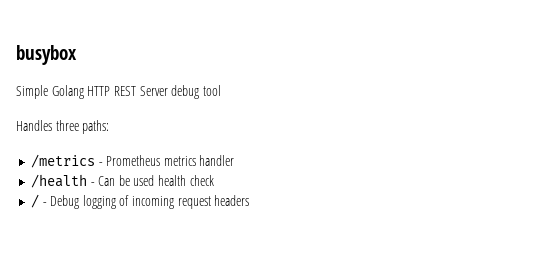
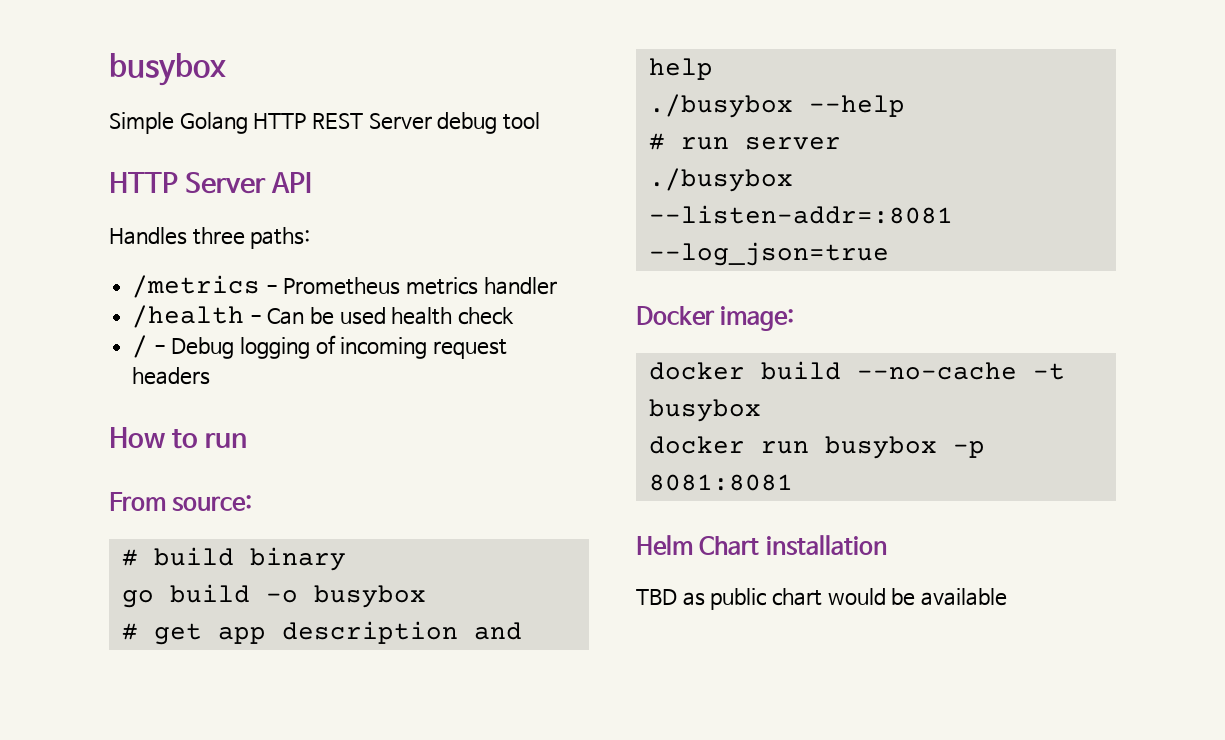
(221, 90) none -> [109,172,313,194] // HTTP Server API
(250, 200) none -> [109,427,248,449] [109,492,253,512] [121,547,346,571] [121,584,426,608] [121,621,522,645] [648,58,713,80] [648,94,905,118] [648,133,841,150] [648,168,793,192] [648,205,953,224] [648,242,889,266] [636,306,795,331] [648,361,1065,380] [648,399,761,422] [648,436,985,459] [648,474,793,491] [636,535,887,556] [636,588,1008,610] // How to run // From source: // # build binary // go build -o busybox // # get app description and help // ./busybox --help // # run server // ./busybox --listen-addr=:8081 --log_json=true // Docker image: // docker build --no-cache -t busybox // docker run busybox -p 8081:8081 // Helm Chart installation // TBD as public chart would be available

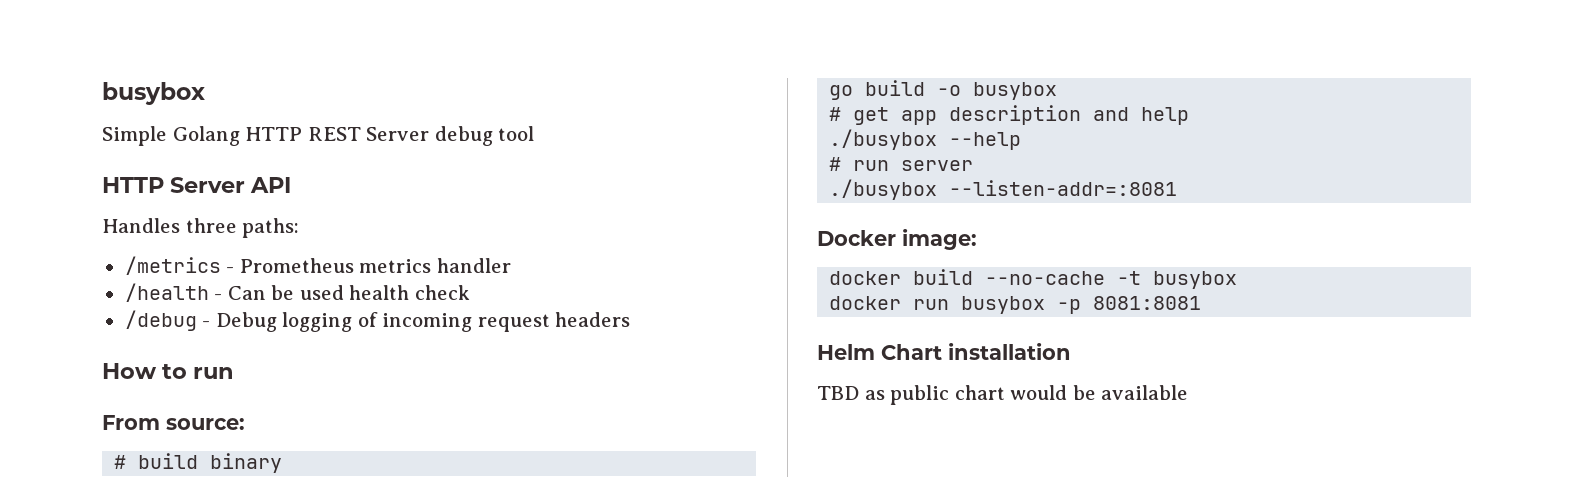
[132,335,149,358] / -> [124,310,197,331] /debug
[648,242,889,266] --log_json=true -> (1178, 188) none

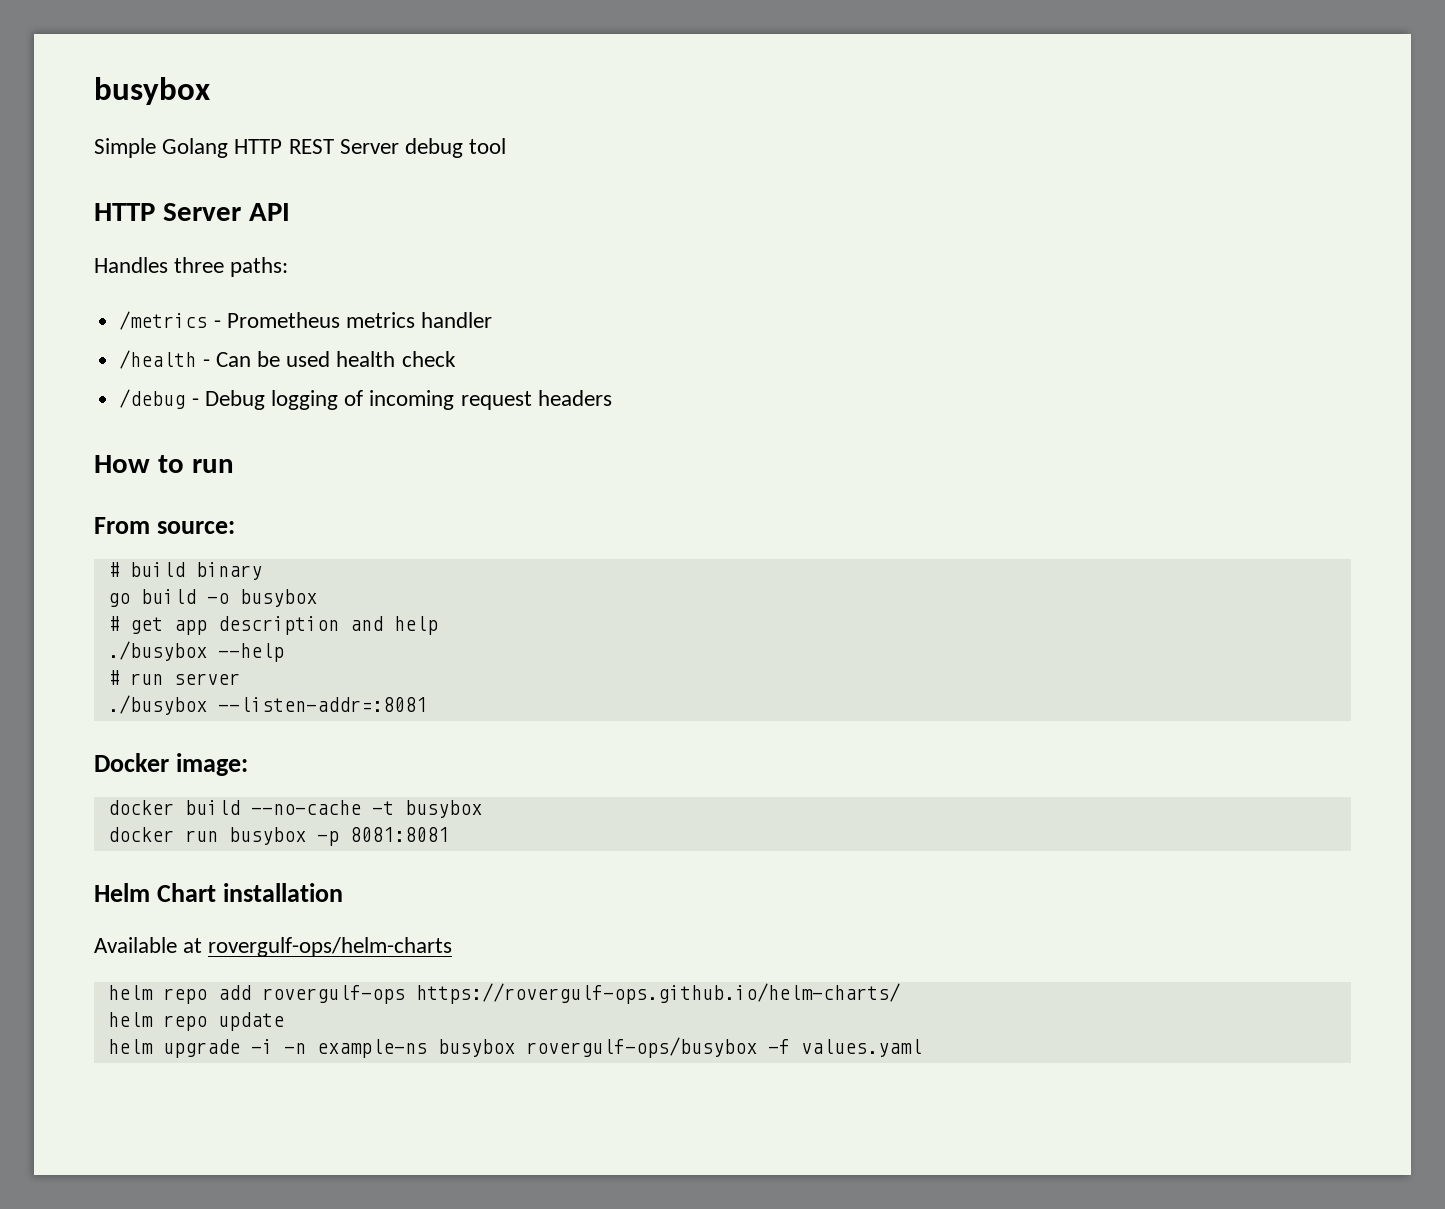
[817,385,1189,405] TBD as public chart would be available -> [94,937,453,957] [107,983,900,1004] [107,1012,284,1031] [107,1037,922,1058] Available at rovergulf-ops/helm-charts // helm repo add rovergulf-ops https://rovergulf-ops.github.io/helm-charts/ // helm repo update // helm upgrade -i -n example-ns busybox rovergulf-ops/busybox -f values.yaml

